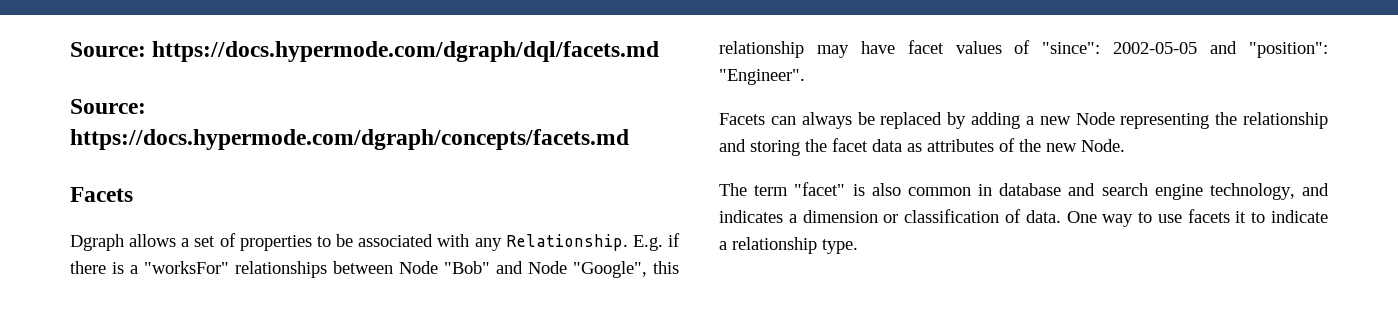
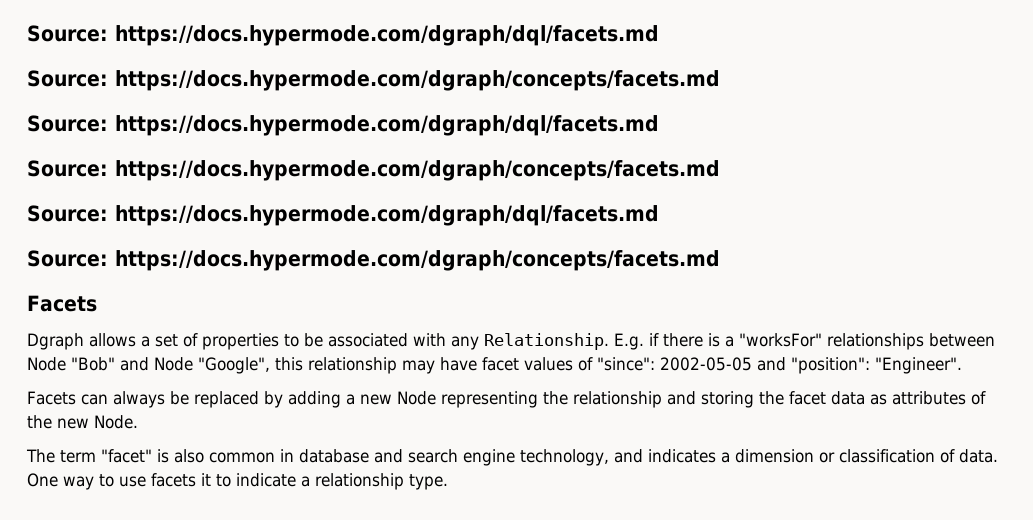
[70,41,660,62] [70,99,146,114] [70,129,629,150] Source: https://docs.hypermode.com/dgraph/dql/facets.md // Source: https://docs.hypermode.com/dgraph/concepts/facets.md -> [27,25,659,46] [27,70,720,91] [27,115,659,136] [27,160,720,181] [27,205,659,226] [27,250,720,271] Source: https://docs.hypermode.com/dgraph/dql/facets.md // Source: https://docs.hypermode.com/dgraph/concepts/facets.md // Source: https://docs.hypermode.com/dgraph/dql/facets.md // Source: https://docs.hypermode.com/dgraph/concepts/facets.md // Source: https://docs.hypermode.com/dgraph/dql/facets.md // Source: https://docs.hypermode.com/dgraph/concepts/facets.md

